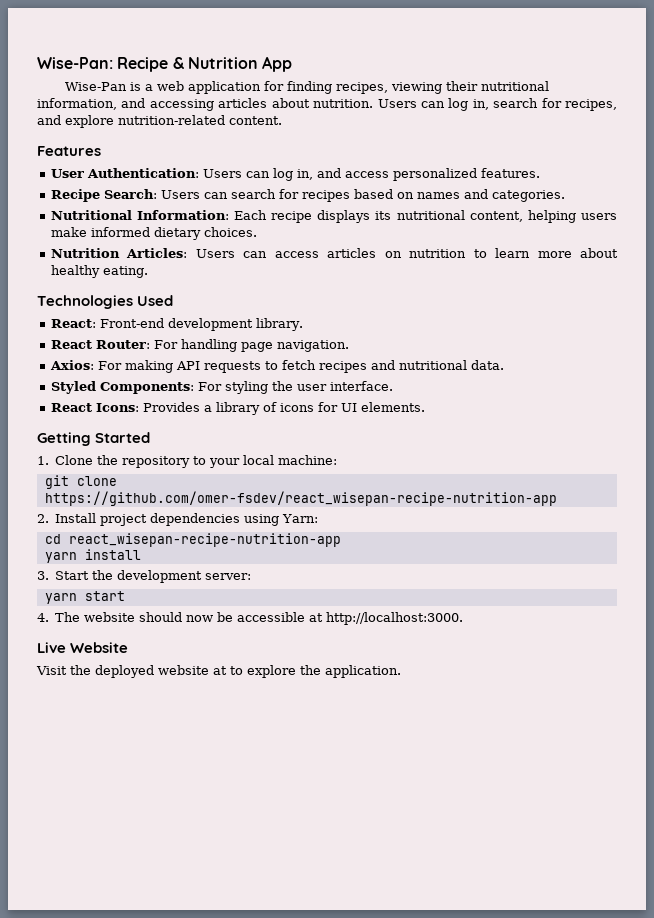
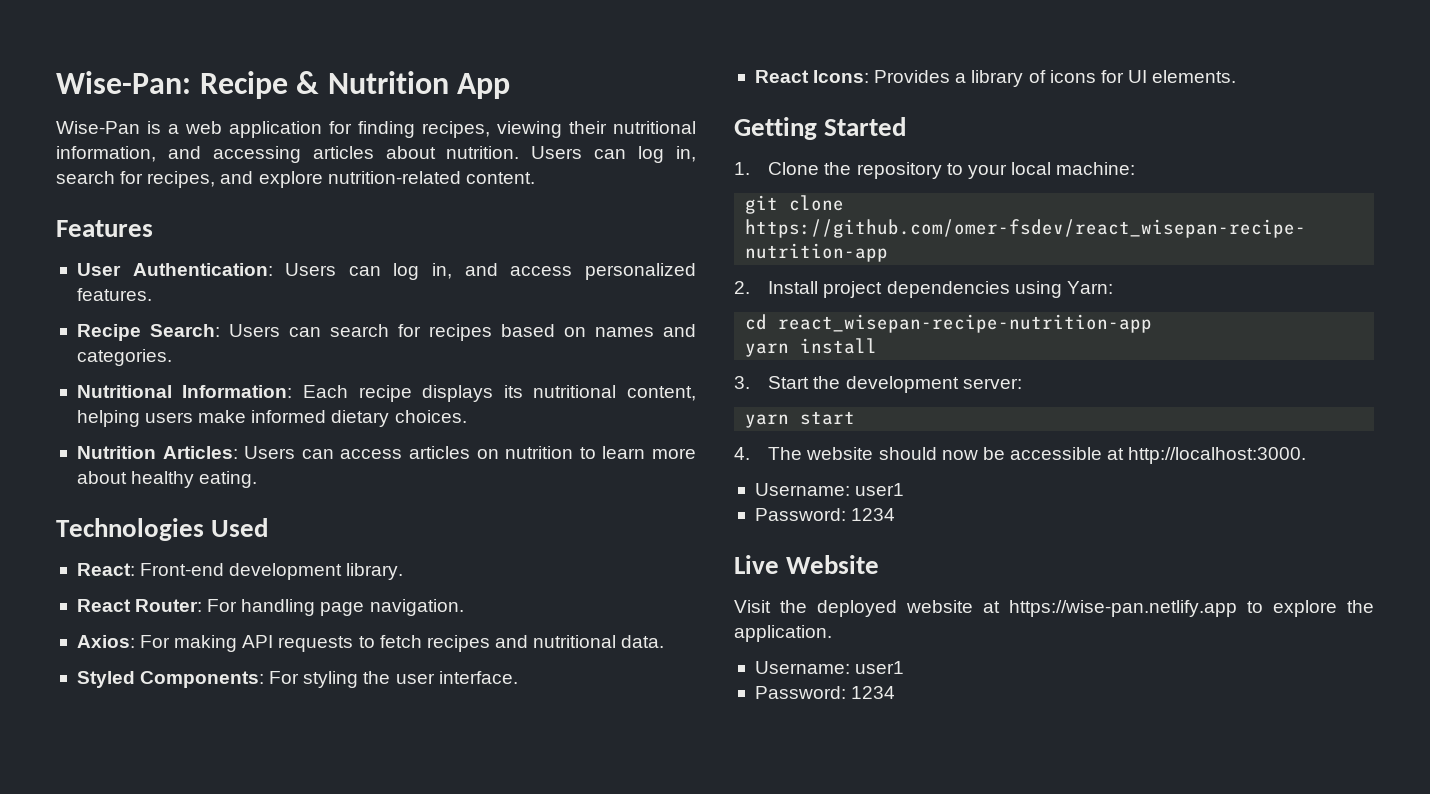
(464, 618) none -> [754,483,905,496] [754,508,896,521] // Username: user1 // Password: 1234
(227, 670) none -> [1009,600,1237,617] https://wise-pan.netlify.app
(401, 671) none -> [754,661,905,674] [754,686,896,699] // Username: user1 // Password: 1234

